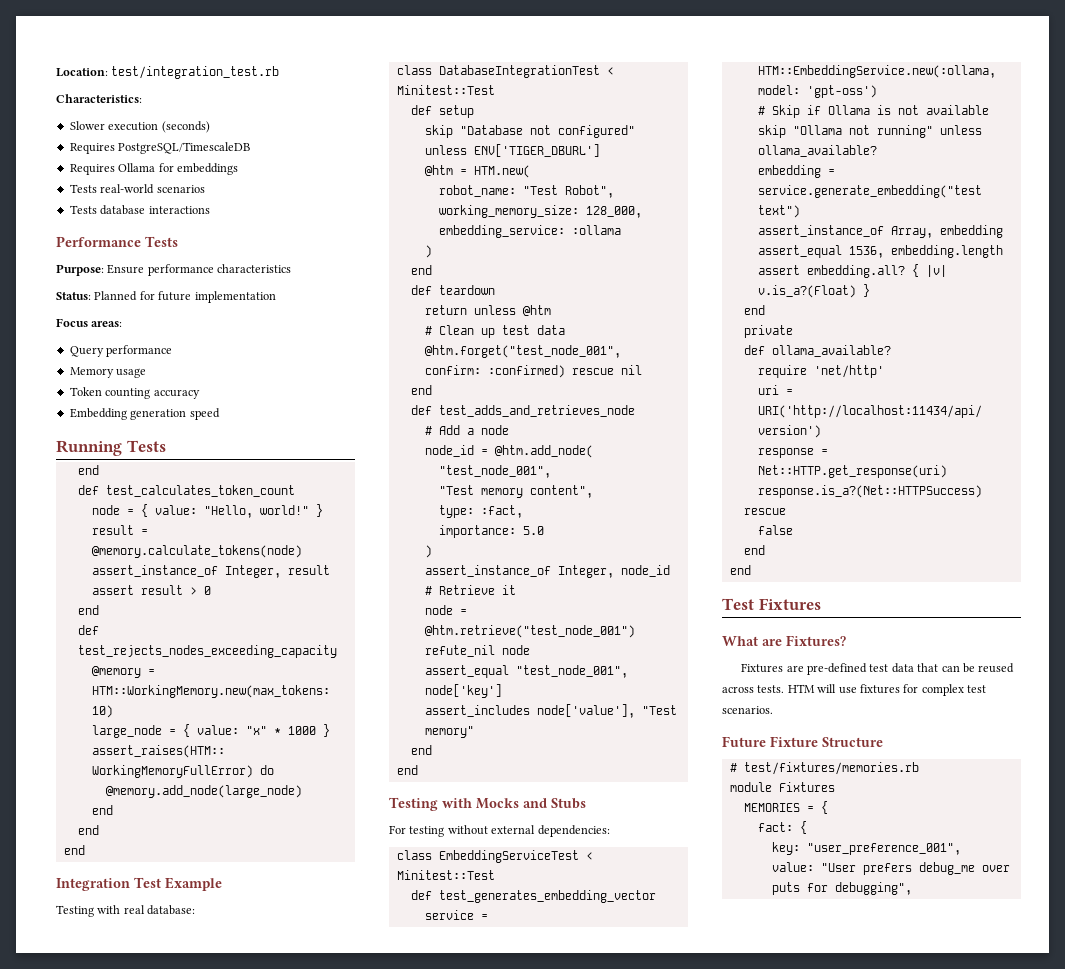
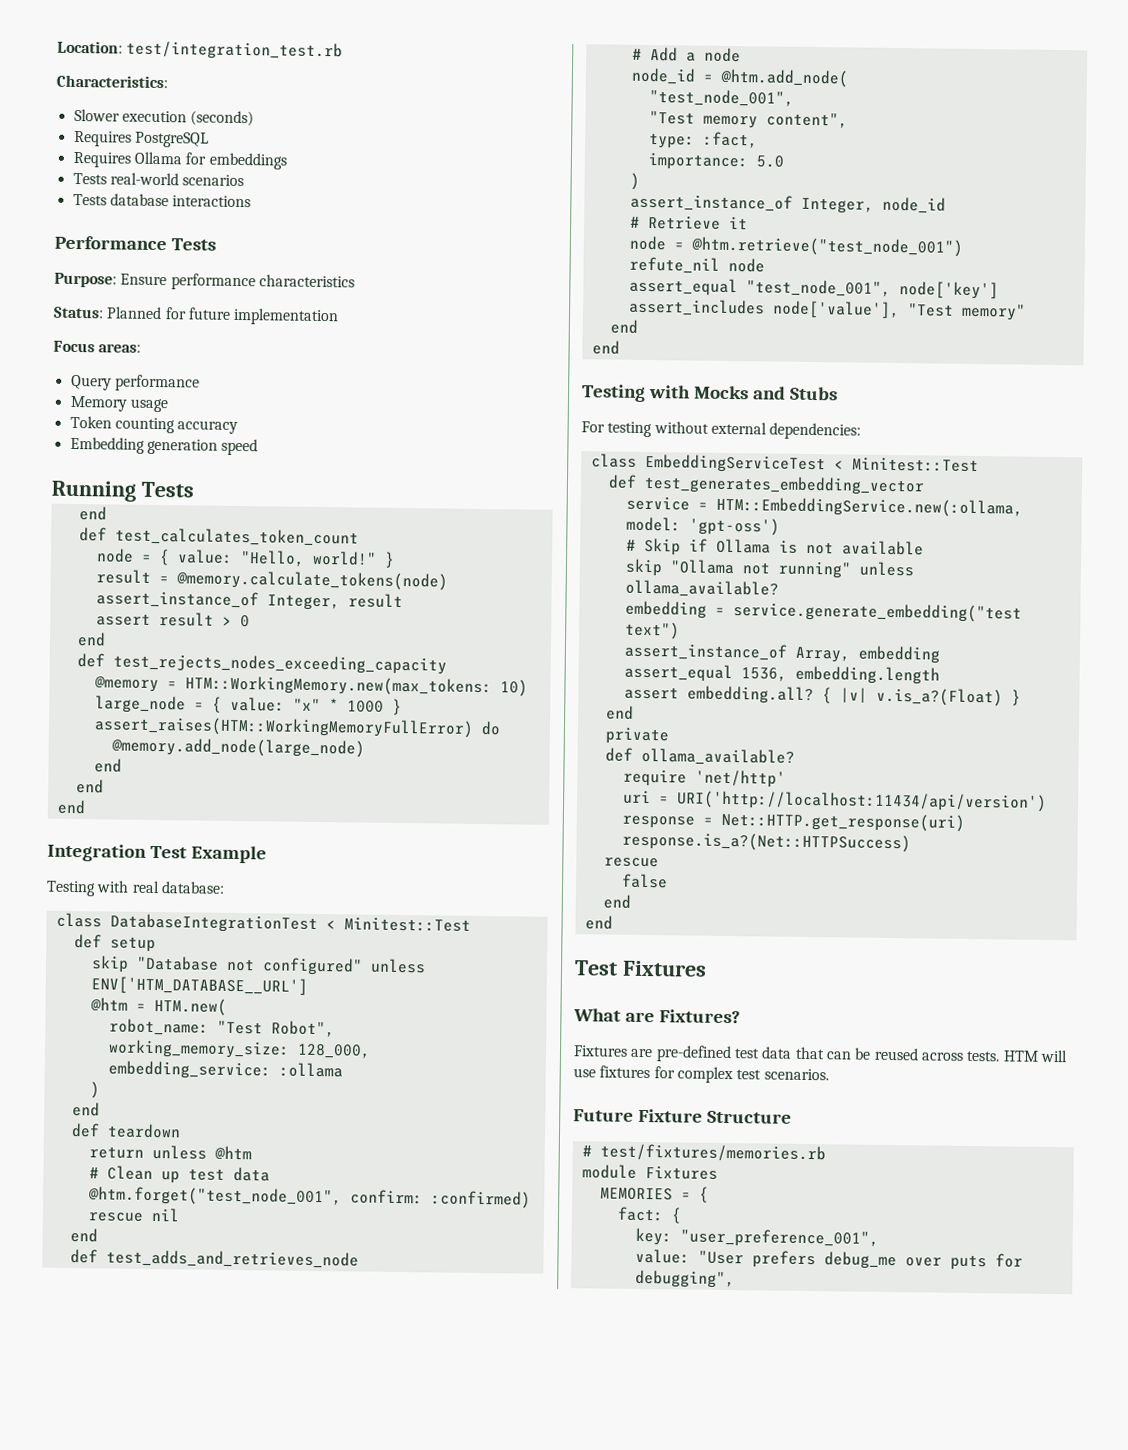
[118,142,251,154] PostgreSQL/TimescaleDB -> [134,131,209,148] PostgreSQL
[473,144,600,157] ENV['TIGER_DBURL'] -> [90,976,308,996] ENV['HTM_DATABASE__URL']

